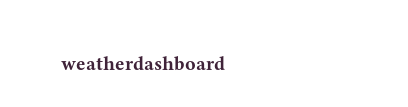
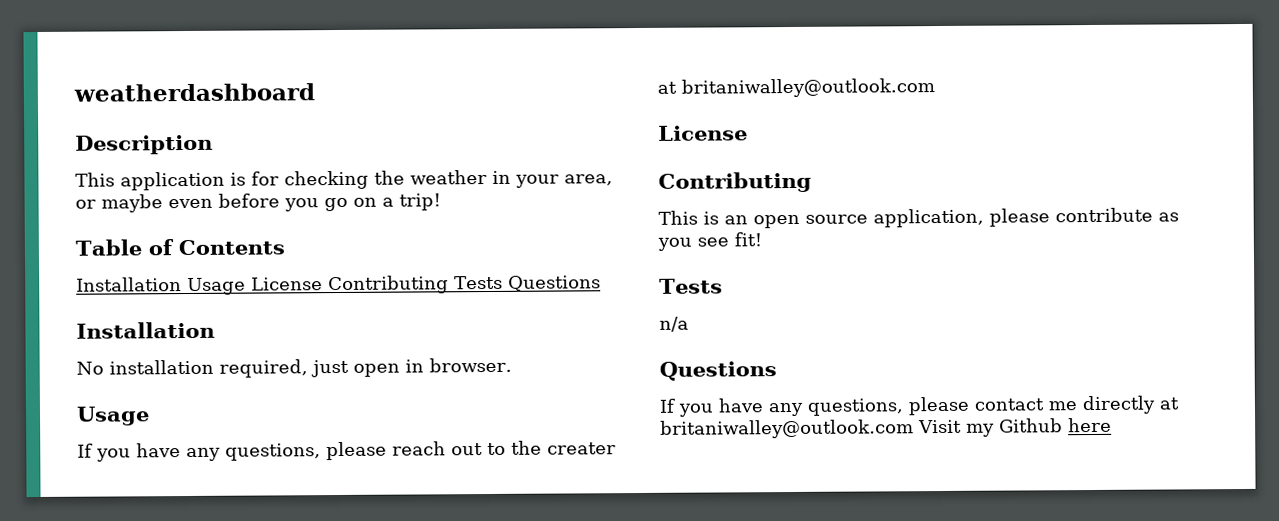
(225, 63) none -> [75,134,213,155] [75,170,613,191] [75,193,441,213] [75,239,285,256] [76,275,601,296] [76,321,215,339] [76,357,512,378] [76,406,150,426] [77,440,616,462] [657,78,935,98] [658,125,748,141] [658,171,812,193] [658,207,1179,229] [657,232,762,251] [659,278,723,294] [659,316,689,332] [659,361,777,381] [659,395,1179,417] [660,417,1112,439] // Description // This application is for checking the weather in your area, or maybe even before you go on a trip! // Table of Contents // Installation Usage License Contributing Tests Questions // Installation // No installation required, just open in browser. // Usage // If you have any questions, please reach out to the creater at britaniwalley@outlook.com // License // Contributing // This is an open source application, please contribute as you see fit! // Tests // n/a // Questions // If you have any questions, please contact me directly at britaniwalley@outlook.com Visit my Github here

